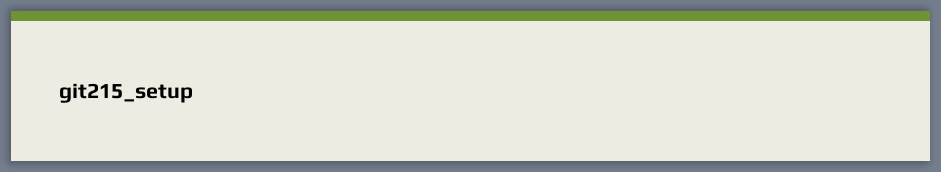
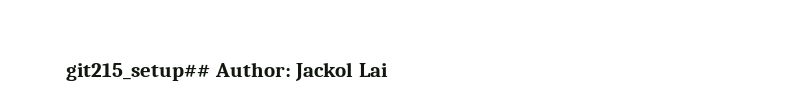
[59,83,193,103] git215_setup -> [66,62,389,81] git215_setup## Author: Jackol Lai

